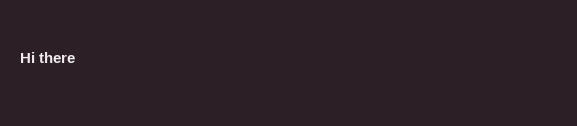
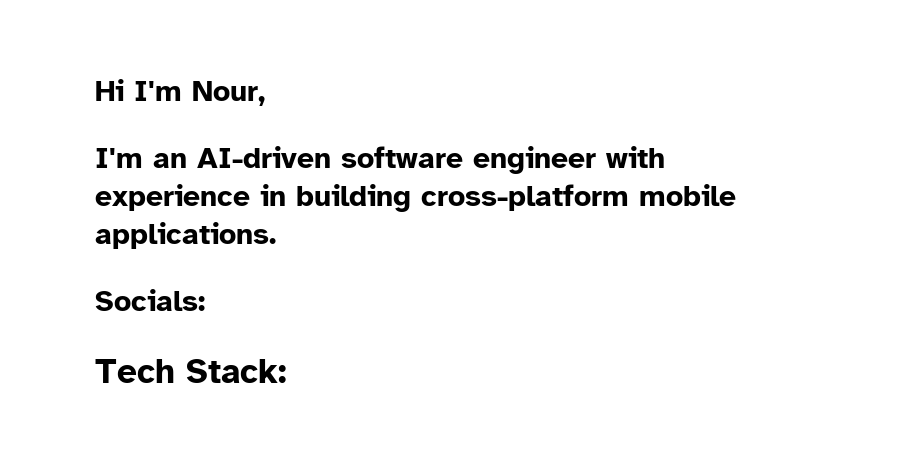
[39,52,76,63] there -> [134,81,265,106] [95,146,665,174] [95,184,736,212] [95,222,276,249] [95,289,205,311] [95,359,287,383] I'm Nour, // I'm an AI-driven software engineer with experience in building cross-platform mobile applications. // Socials: // Tech Stack:

